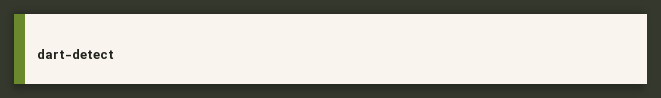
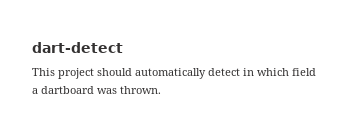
(114, 54) none -> [32,68,316,79] [32,86,161,94] // This project should automatically detect in which field a dartboard was thrown.

